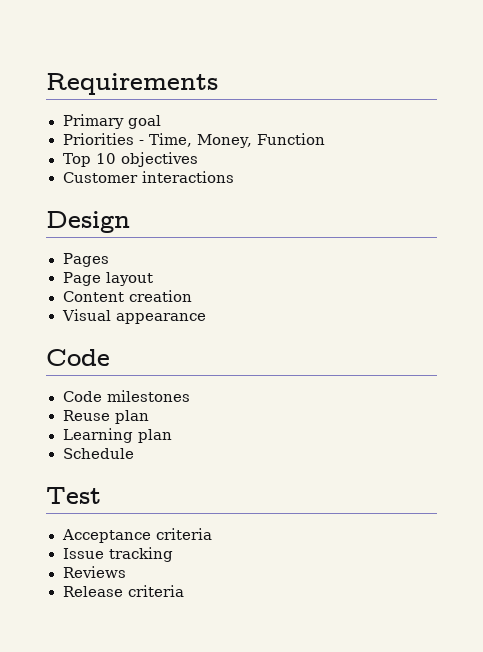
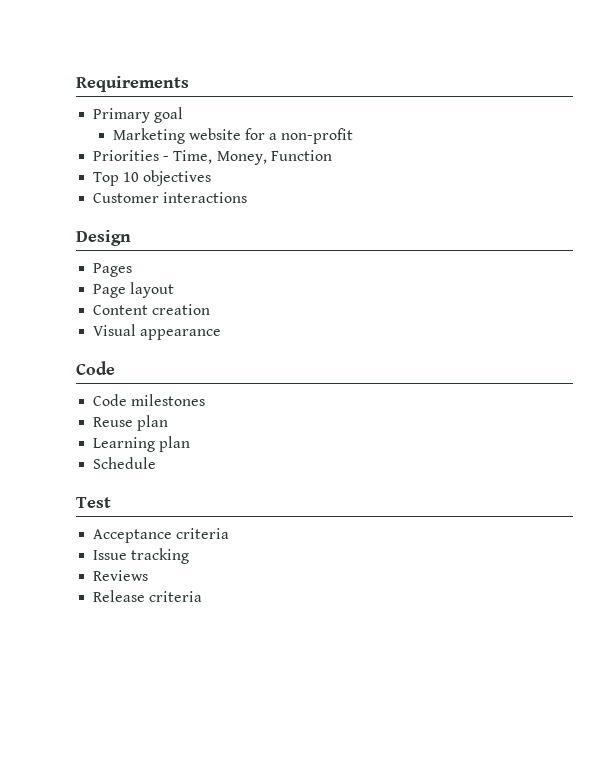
(161, 122) none -> [112,128,354,144] // Marketing website for a non-profit

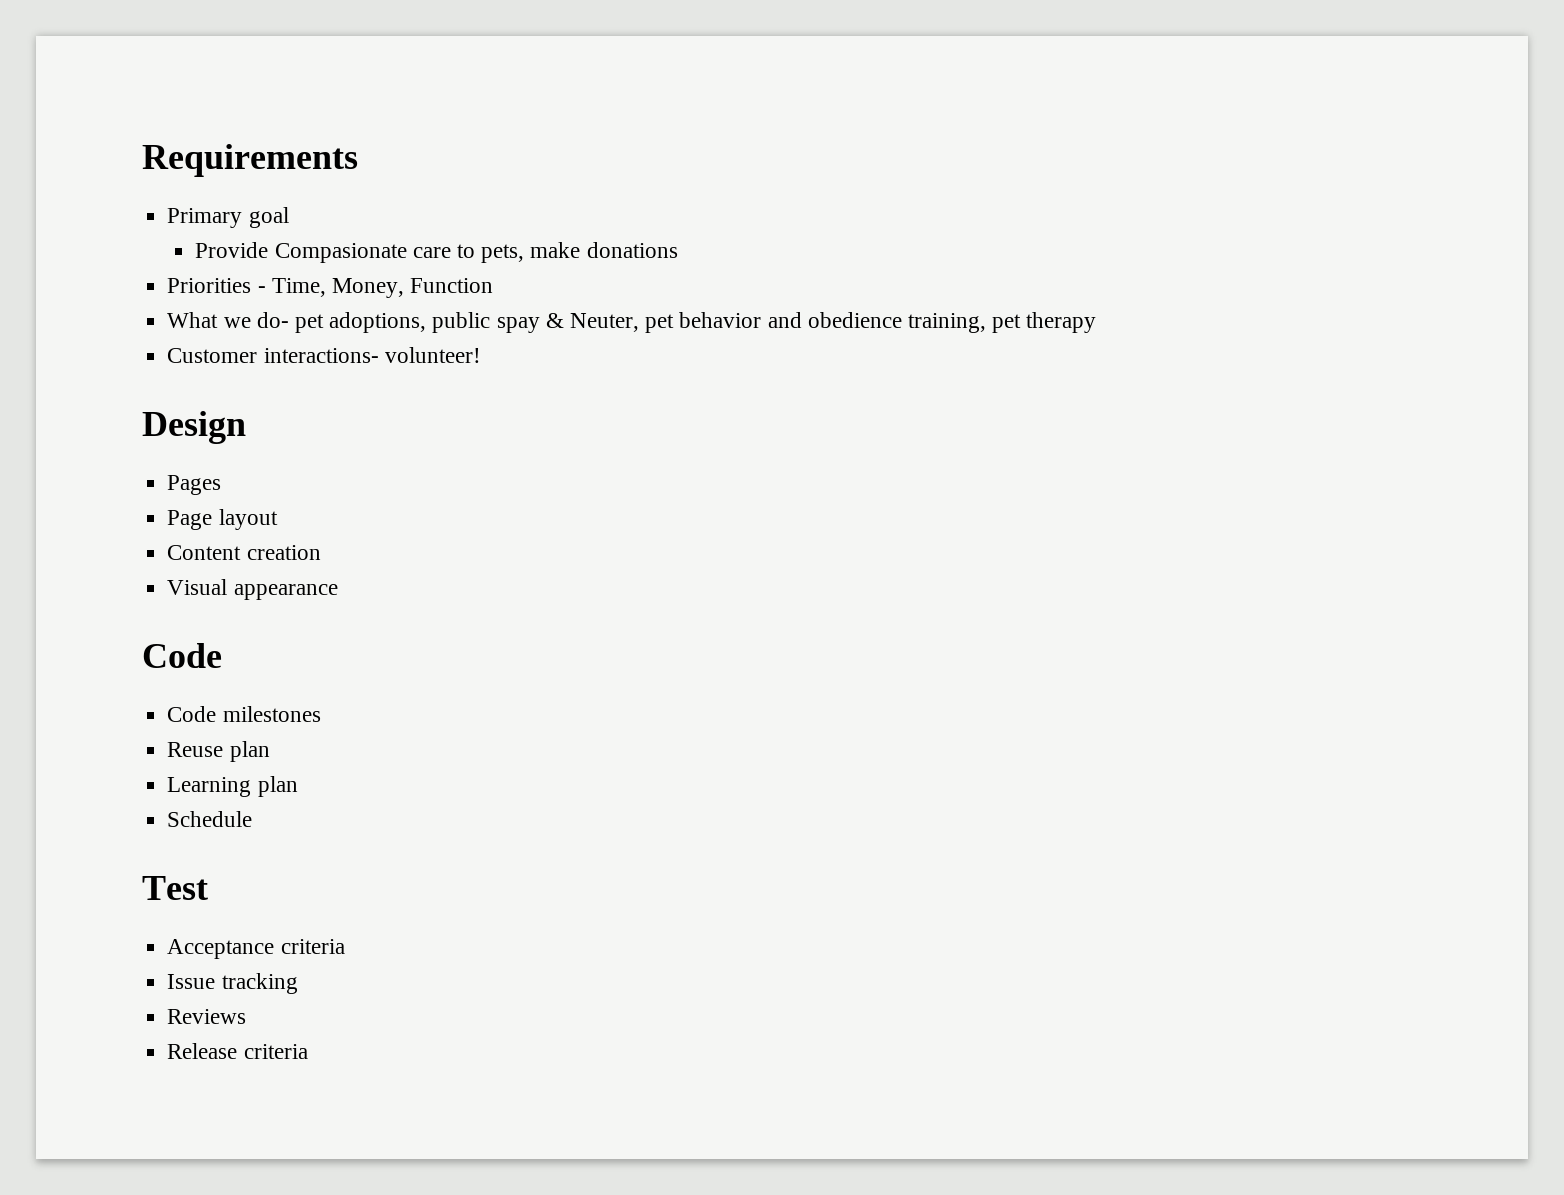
[112,128,354,144] Marketing website for a non-profit -> [195,242,678,263] Provide Compasionate care to pets, make donations
[93,170,212,186] Top 10 objectives -> [167,312,1097,333] What we do- pet adoptions, public spay & Neuter, pet behavior and obedience training, pet therapy
[163,192,248,203] interactions -> [263,347,481,363] interactions- volunteer!

